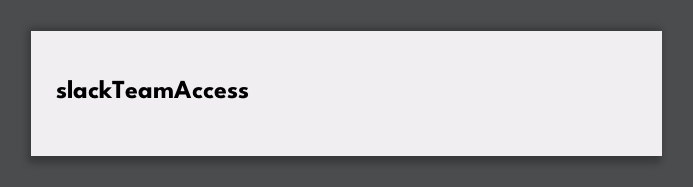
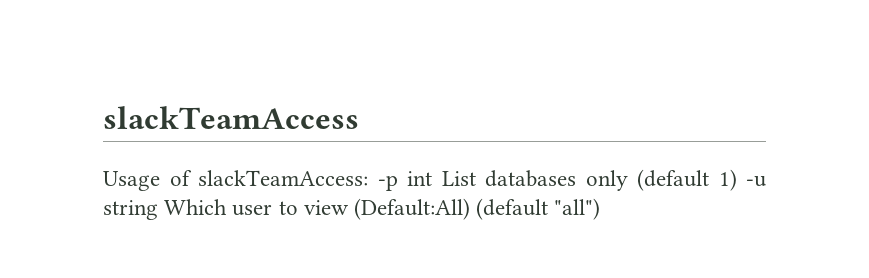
(249, 89) none -> [103,169,766,191] [103,198,601,220] // Usage of slackTeamAccess: -p int List databases only (default 1) -u string Which user to view (Default:All) (default "all")

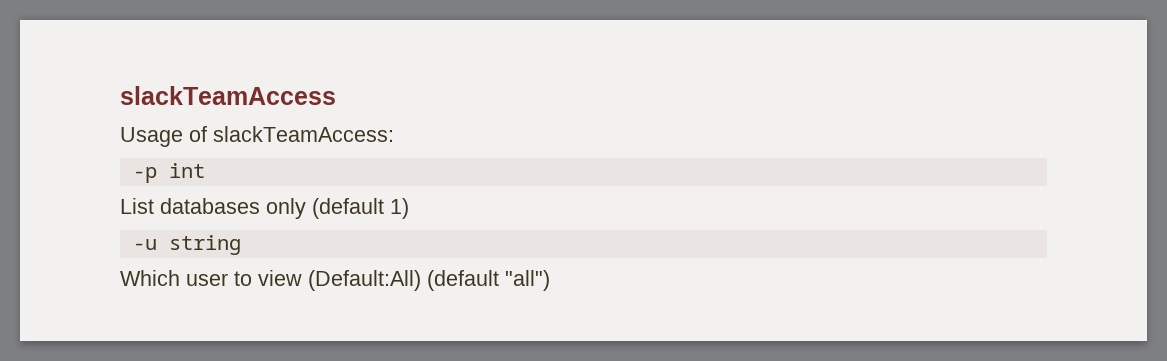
(368, 178) none -> (394, 134) //
(432, 178) none -> (205, 170) //
(737, 180) none -> (409, 208) //
(158, 210) none -> (241, 245) //

